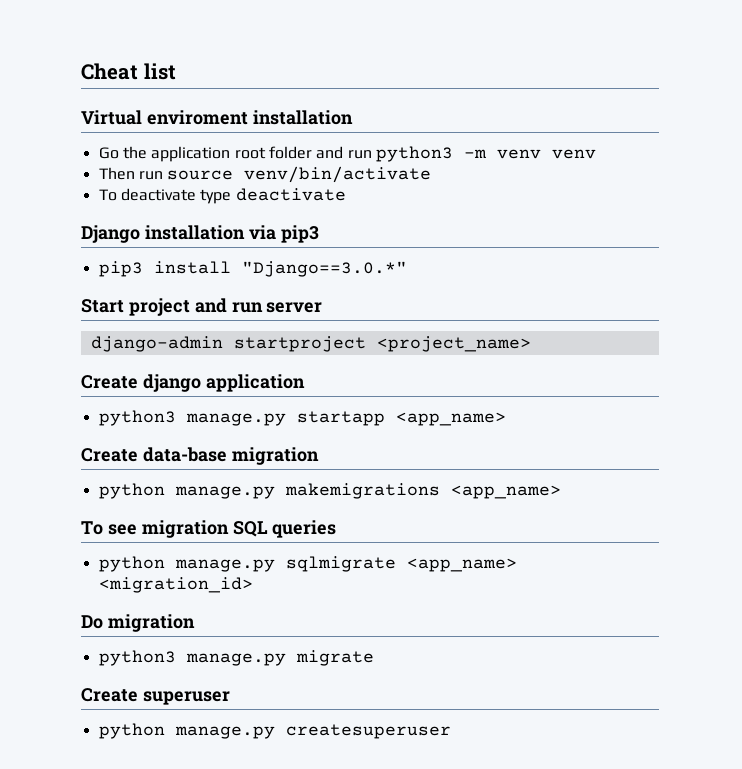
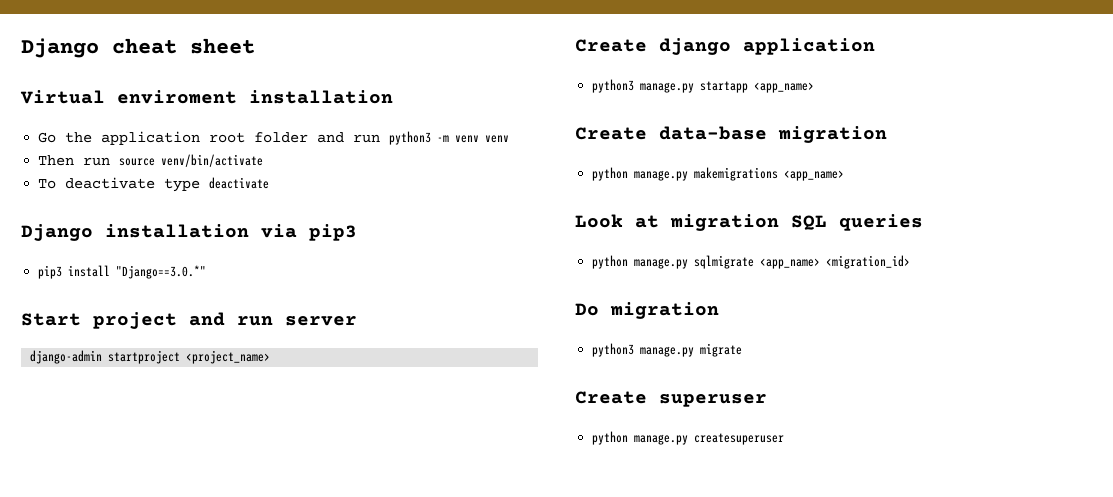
[81,63,176,80] Cheat list -> [21,38,255,58] Django cheat sheet
[81,521,137,535] To see -> [575,214,659,228] Look at

